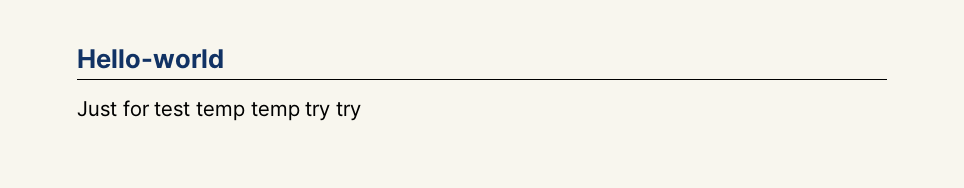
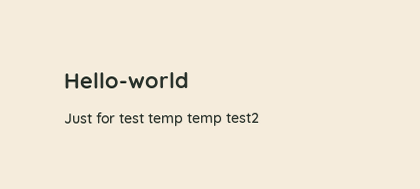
[305,102,362,121] try try -> [226,112,260,123] test2

